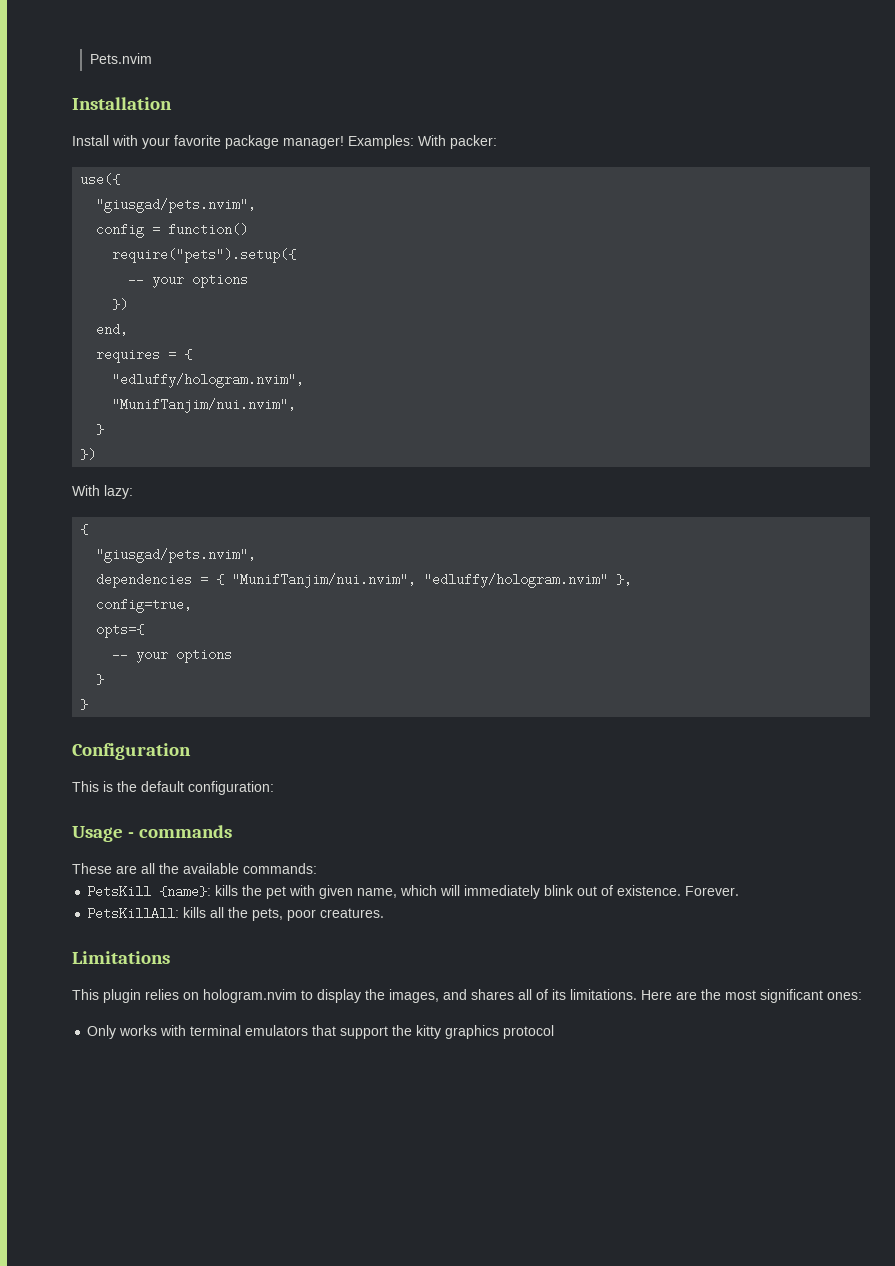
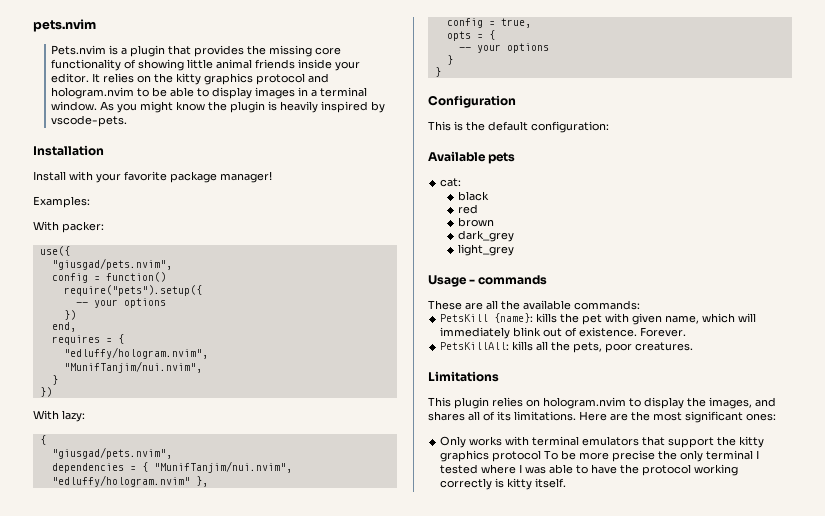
(90, 58) none -> [33,19,96,32] pets.nvim //
(153, 58) none -> [109,45,342,57] [51,59,361,71] [51,73,330,85] [51,87,368,99] [51,101,386,113] [51,115,128,127] is a plugin that provides the missing core functionality of showing little animal friends inside your editor. It relies on the kitty graphics protocol and hologram.nvim to be able to display images in a terminal window. As you might know the plugin is heavily inspired by vscode-pets.
(344, 142) none -> (272, 177) //
(414, 142) none -> (90, 202) //
[96,598,193,613] [96,623,145,638] config=true, // opts={ -> [446,18,531,28] [446,30,495,41] config = true, // opts = {
(274, 788) none -> [428,151,516,164] [440,178,462,187] [458,191,490,201] [458,204,479,214] [458,217,495,227] [458,230,515,242] [458,244,515,256] // Available pets // cat: // black // red // brown // dark_grey // light_grey
(555, 1032) none -> [544,450,760,462] [440,464,739,476] [440,478,567,490] To be more precise the only terminal I tested where I was able to have the protocol working correctly is kitty itself.

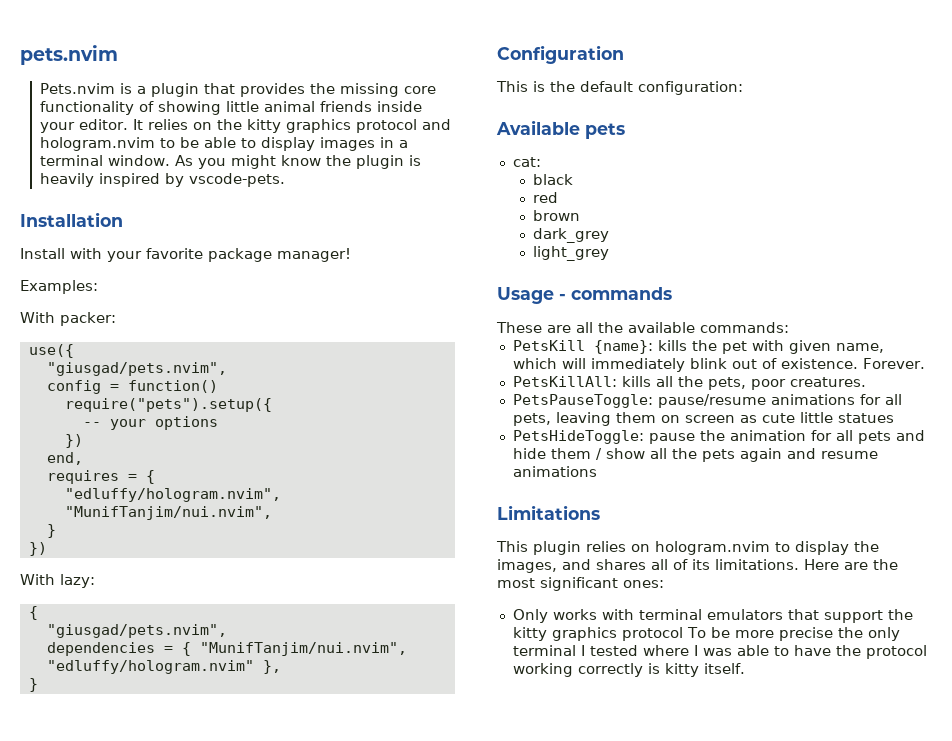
[446,18,531,28] [446,30,495,41] [458,43,549,53] [446,55,453,65] // config = true, // opts = { // -- your options // } -> (281, 667) none
(694, 346) none -> [512,394,902,408] [512,412,894,426] [512,430,925,444] [512,448,878,462] [512,466,597,477] // PetsPauseToggle: pause/resume animations for all pets, leaving them on screen as cute little statues // PetsHideToggle: pause the animation for all pets and hide them / show all the pets again and resume animations

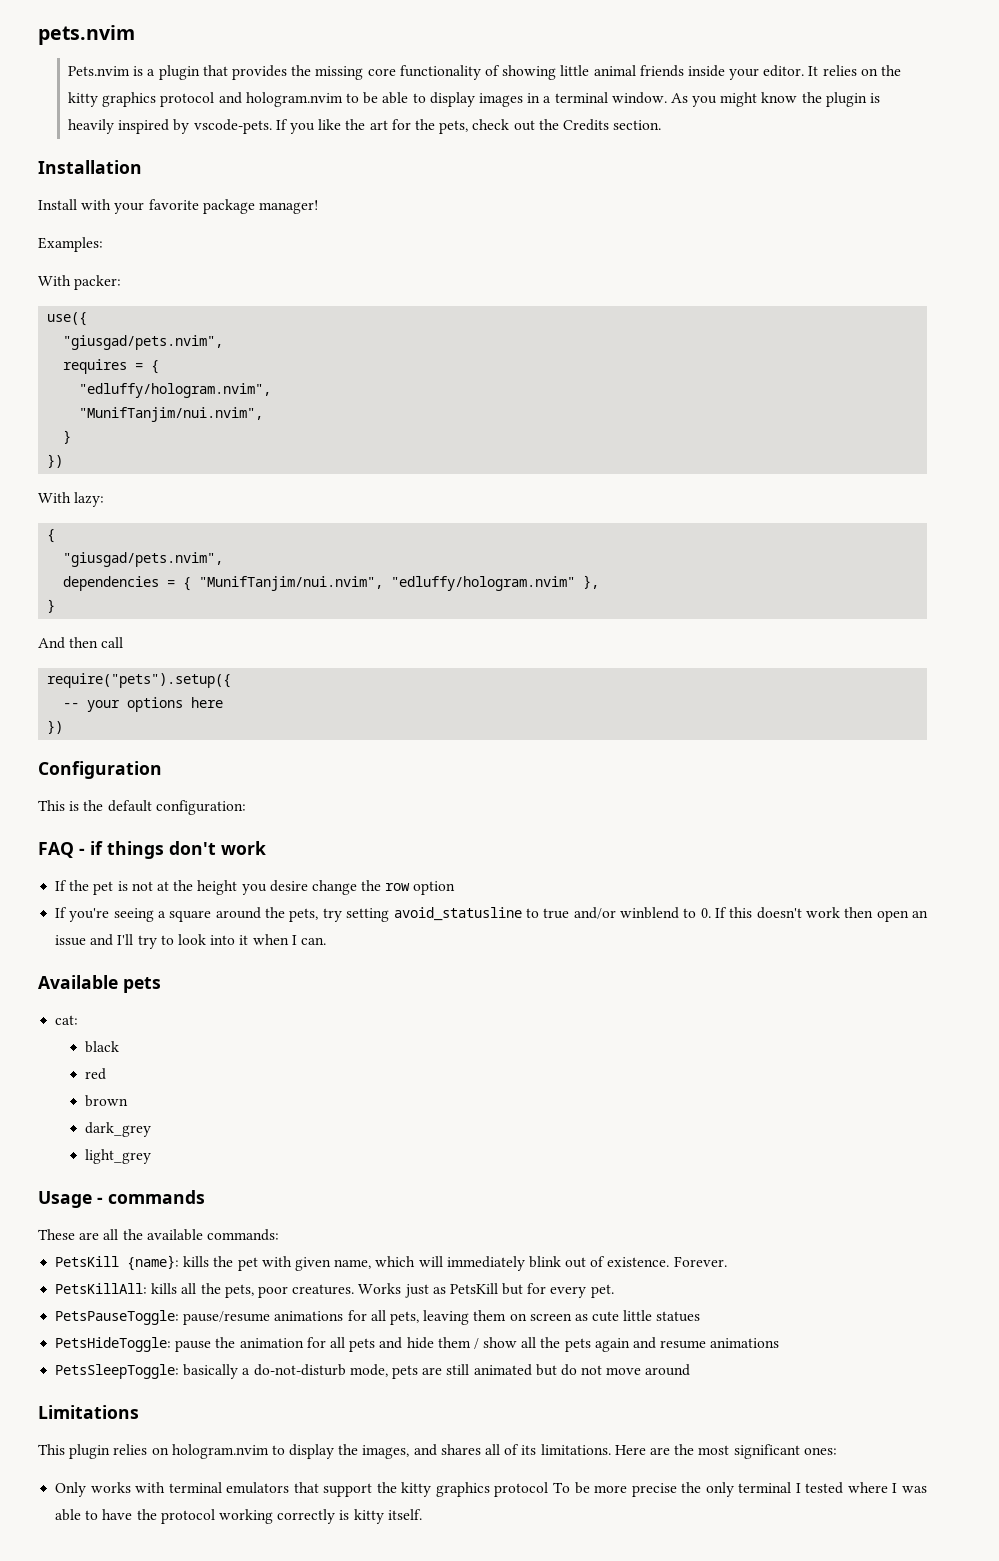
(285, 180) none -> [275,119,662,134] If you like the art for the pets, check out the Credits section.
[46,380,218,394] [64,398,272,412] [82,416,218,430] [64,434,83,448] [46,452,83,465] // config = function() // require("pets").setup({ // -- your options // }) // end, -> (224, 342) none
(38, 685) none -> [38,637,124,649] [47,673,232,688] [63,697,224,712] [47,720,64,734] // And then call // require("pets").setup({ // -- your options here // })
(743, 88) none -> [38,841,266,859] [55,880,456,895] [55,907,929,922] [55,934,326,949] // FAQ - if things don't work // If the pet is not at the height you desire change the row option // If you're seeing a square around the pets, try setting avoid_statusline to true and/or winblend to 0. If this doesn't work then open an issue and I'll try to look into it when I can.
(866, 382) none -> [358,1283,614,1298] Works just as PetsKill but for every pet.
(597, 471) none -> [55,1364,691,1379] // PetsSleepToggle: basically a do-not-disturb mode, pets are still animated but do not move around

